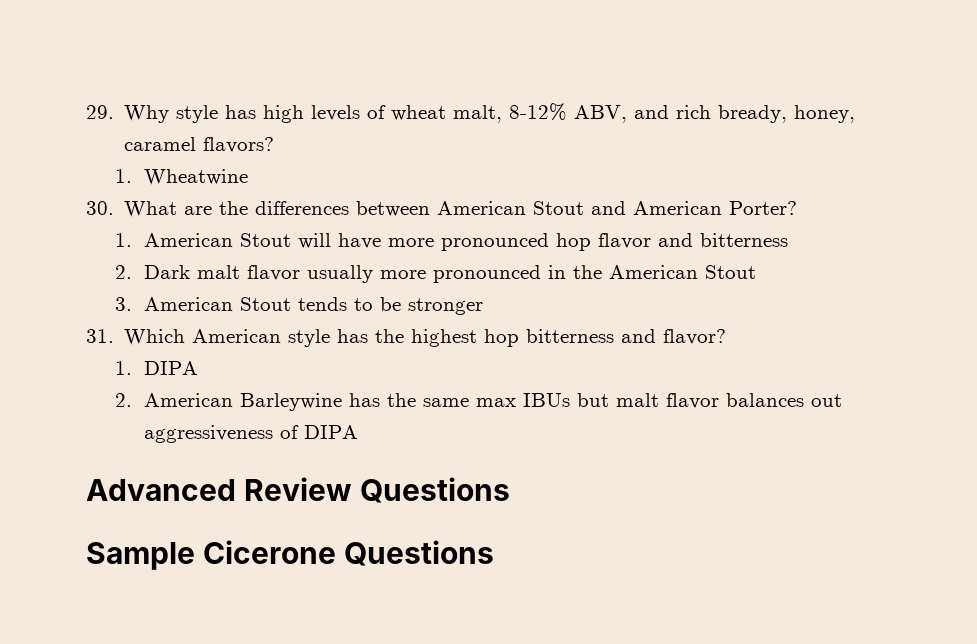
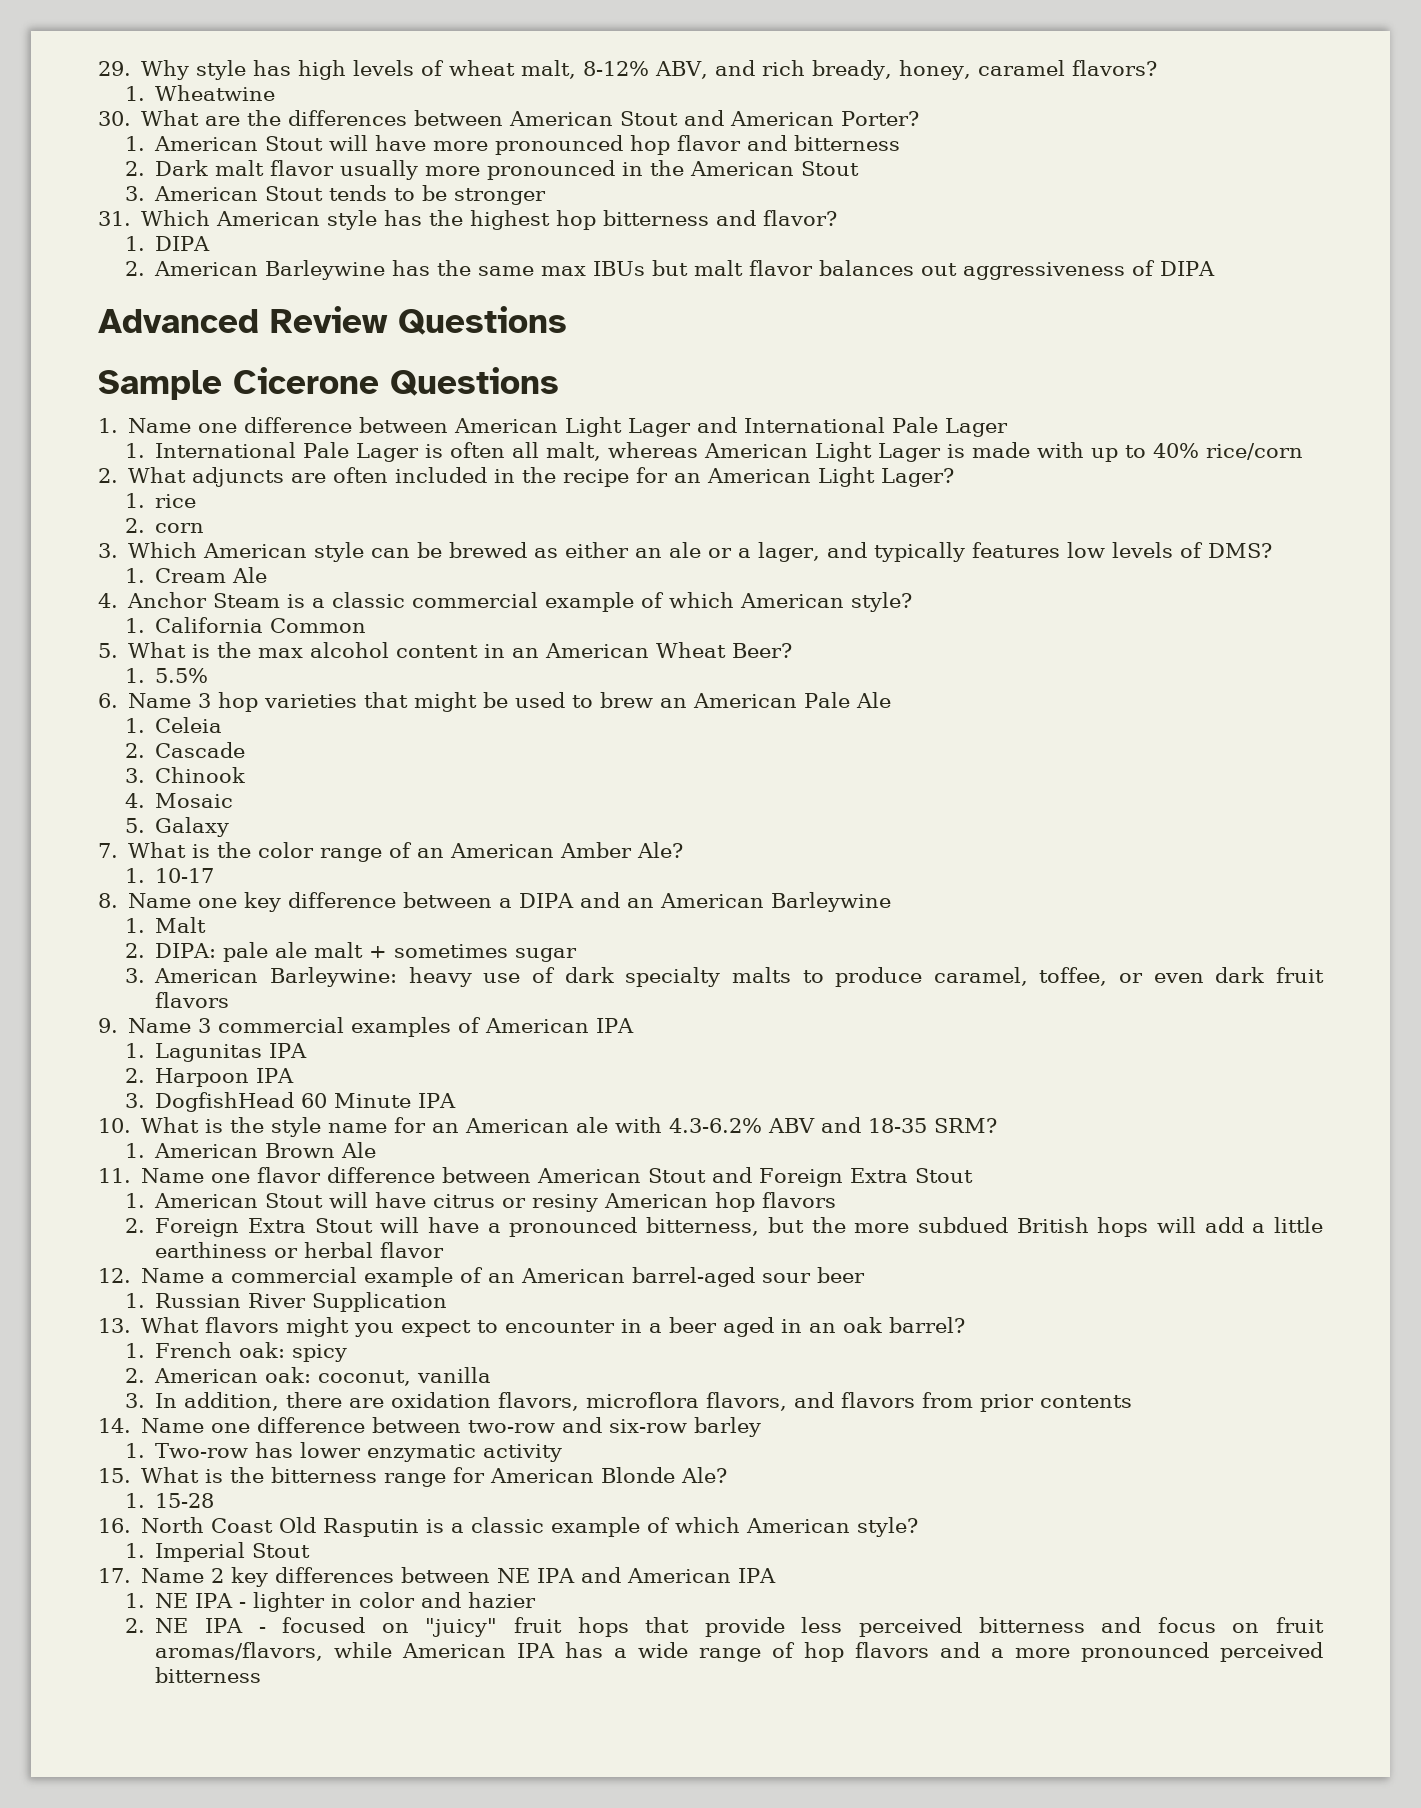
(495, 553) none -> [98,417,1009,437] [125,442,1304,462] [98,467,955,487] [125,493,197,508] [125,518,205,533] [98,542,1273,562] [125,567,268,583] [98,592,913,612] [125,617,367,633] [98,642,793,658] [125,668,209,683] [98,692,892,712] [125,717,223,733] [125,742,246,758] [125,767,246,783] [125,793,234,808] [125,817,230,837] [98,842,684,862] [125,868,215,883] [98,892,892,912] [125,917,207,933] [125,942,578,962] [125,967,1324,987] [155,992,230,1008] [98,1017,635,1037] [125,1043,308,1062] [125,1068,295,1087] [125,1092,457,1112] [98,1117,998,1137] [125,1142,377,1158] [98,1167,974,1187] [125,1192,837,1212] [125,1217,1323,1237] [155,1242,445,1258] [98,1267,866,1287] [125,1292,448,1312] [98,1317,966,1337] [125,1342,348,1362] [125,1367,492,1386] [125,1392,1133,1412] [98,1417,762,1437] [125,1442,563,1462] [98,1467,728,1487] [125,1493,215,1508] [98,1517,919,1537] [125,1542,311,1562] [98,1567,777,1587] [125,1592,537,1612] [125,1617,1324,1637] [155,1642,1323,1662] [155,1667,262,1683] // 1. Name one difference between American Light Lager and International Pale Lager // 1. International Pale Lager is often all malt, whereas American Light Lager is made with up to 40% rice/corn // 2. What adjuncts are often included in the recipe for an American Light Lager? // 1. rice // 2. corn // 3. Which American style can be brewed as either an ale or a lager, and typically features low levels of DMS? // 1. Cream Ale // 4. Anchor Steam is a classic commercial example of which American style? // 1. California Common // 5. What is the max alcohol content in an American Wheat Beer? // 1. 5.5% // 6. Name 3 hop varieties that might be used to brew an American Pale Ale // 1. Celeia // 2. Cascade // 3. Chinook // 4. Mosaic // 5. Galaxy // 7. What is the color range of an American Amber Ale? // 1. 10-17 // 8. Name one key difference between a DIPA and an American Barleywine // 1. Malt // 2. DIPA: pale ale malt + sometimes sugar // 3. American Barleywine: heavy use of dark specialty malts to produce caramel, toffee, or even dark fruit flavors // 9. Name 3 commercial examples of American IPA // 1. Lagunitas IPA // 2. Harpoon IPA // 3. DogfishHead 60 Minute IPA // 10. What is the style name for an American ale with 4.3-6.2% ABV and 18-35 SRM? // 1. American Brown Ale // 11. Name one flavor difference between American Stout and Foreign Extra Stout // 1. American Stout will have citrus or resiny American hop flavors // 2. Foreign Extra Stout will have a pronounced bitterness, but the more subdued British hops will add a little earthiness or herbal flavor // 12. Name a commercial example of an American barrel-aged sour beer // 1. Russian River Supplication // 13. What flavors might you expect to encounter in a beer aged in an oak barrel? // 1. French oak: spicy // 2. American oak: coconut, vanilla // 3. In addition, there are oxidation flavors, microflora flavors, and flavors from prior contents // 14. Name one difference between two-row and six-row barley // 1. Two-row has lower enzymatic activity // 15. What is the bitterness range for American Blonde Ale? // 1. 15-28 // 16. North Coast Old Rasputin is a classic example of which American style? // 1. Imperial Stout // 17. Name 2 key differences between NE IPA and American IPA // 1. NE IPA - lighter in color and hazier // 2. NE IPA - focused on "juicy" fruit hops that provide less perceived bitterness and focus on fruit aromas/flavors, while American IPA has a wide range of hop flavors and a more pronounced perceived bitterness

